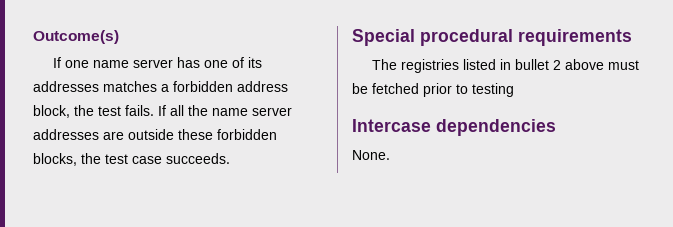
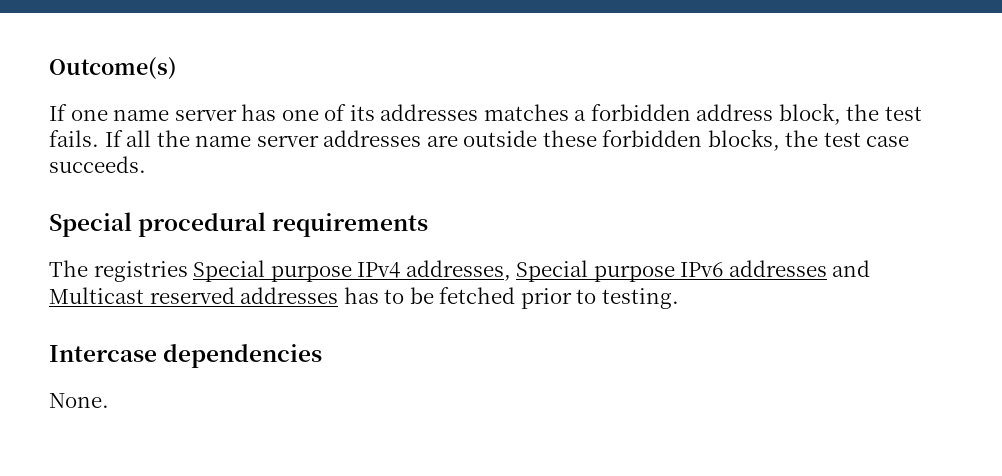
[463,59,640,70] listed in bullet 2 above must -> [193,260,871,282] [49,287,405,304] Special purpose IPv4 addresses, Special purpose IPv6 addresses and Multicast reserved addresses has to
[472,83,514,97] testing -> [601,288,679,309] testing.

